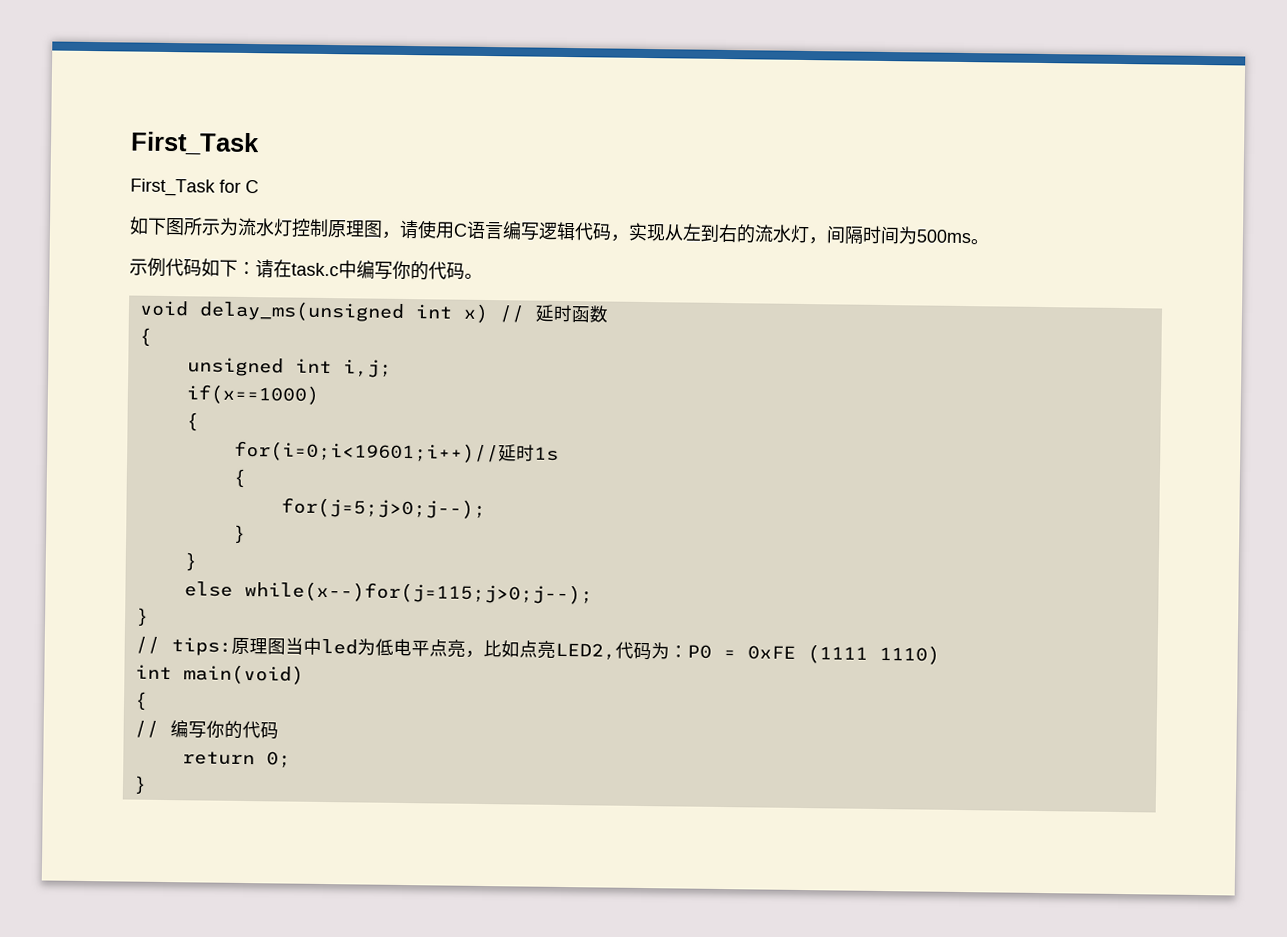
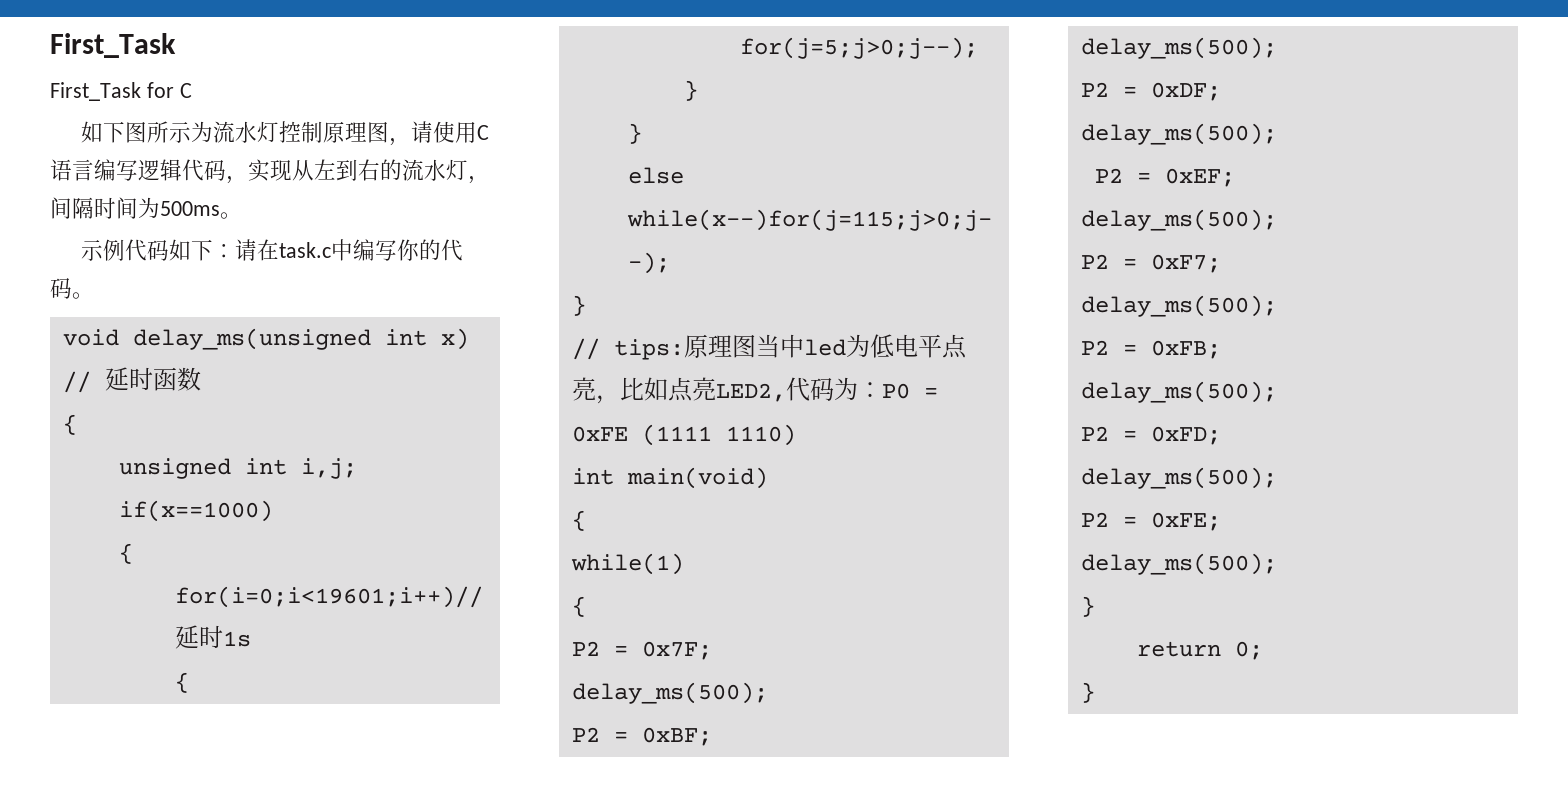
[133,720,279,740] // 编写你的代码 -> [570,553,684,575] [571,596,586,617] [571,641,712,660] [571,682,768,704] [571,727,712,746] [1080,37,1277,59] [1080,82,1221,101] [1080,123,1277,145] [1094,168,1235,187] [1080,209,1277,231] [1080,254,1221,273] [1080,295,1277,317] [1080,340,1221,359] [1080,381,1277,403] [1080,426,1221,445] [1080,467,1277,489] [1080,512,1221,531] [1080,553,1277,575] [1080,596,1095,617] while(1) // { // P2 = 0x7F; // delay_ms(500); // P2 = 0xBF; // delay_ms(500); // P2 = 0xDF; // delay_ms(500); // P2 = 0xEF; // delay_ms(500); // P2 = 0xF7; // delay_ms(500); // P2 = 0xFB; // delay_ms(500); // P2 = 0xFD; // delay_ms(500); // P2 = 0xFE; // delay_ms(500); // }

